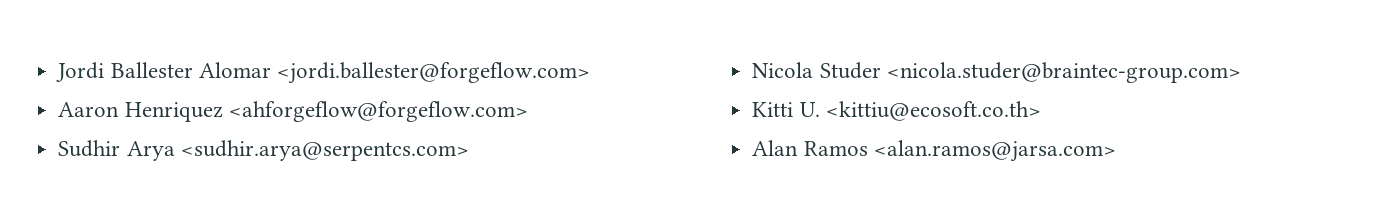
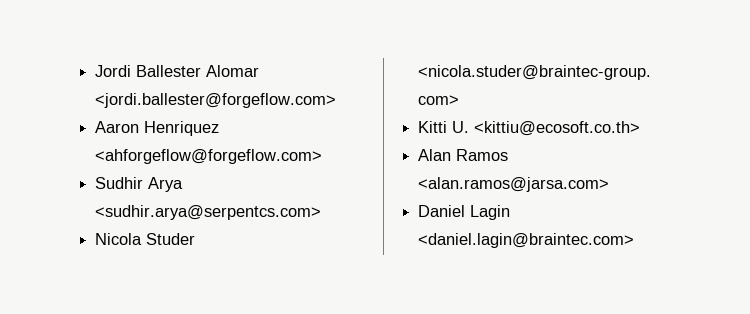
(1116, 151) none -> [418,205,511,220] [418,233,635,248] // Daniel Lagin <daniel.lagin@braintec.com>

